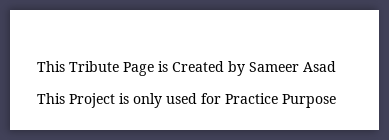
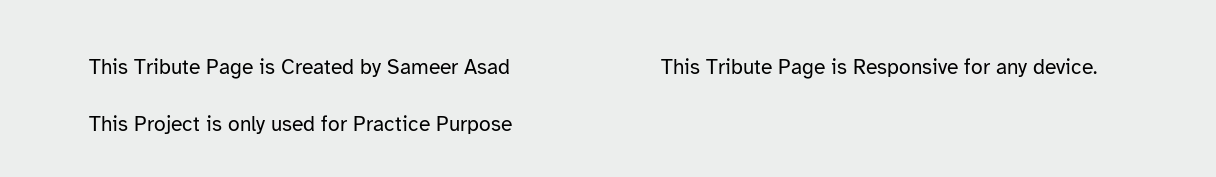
(336, 101) none -> [661,58,1097,79] // This Tribute Page is Responsive for any device.

